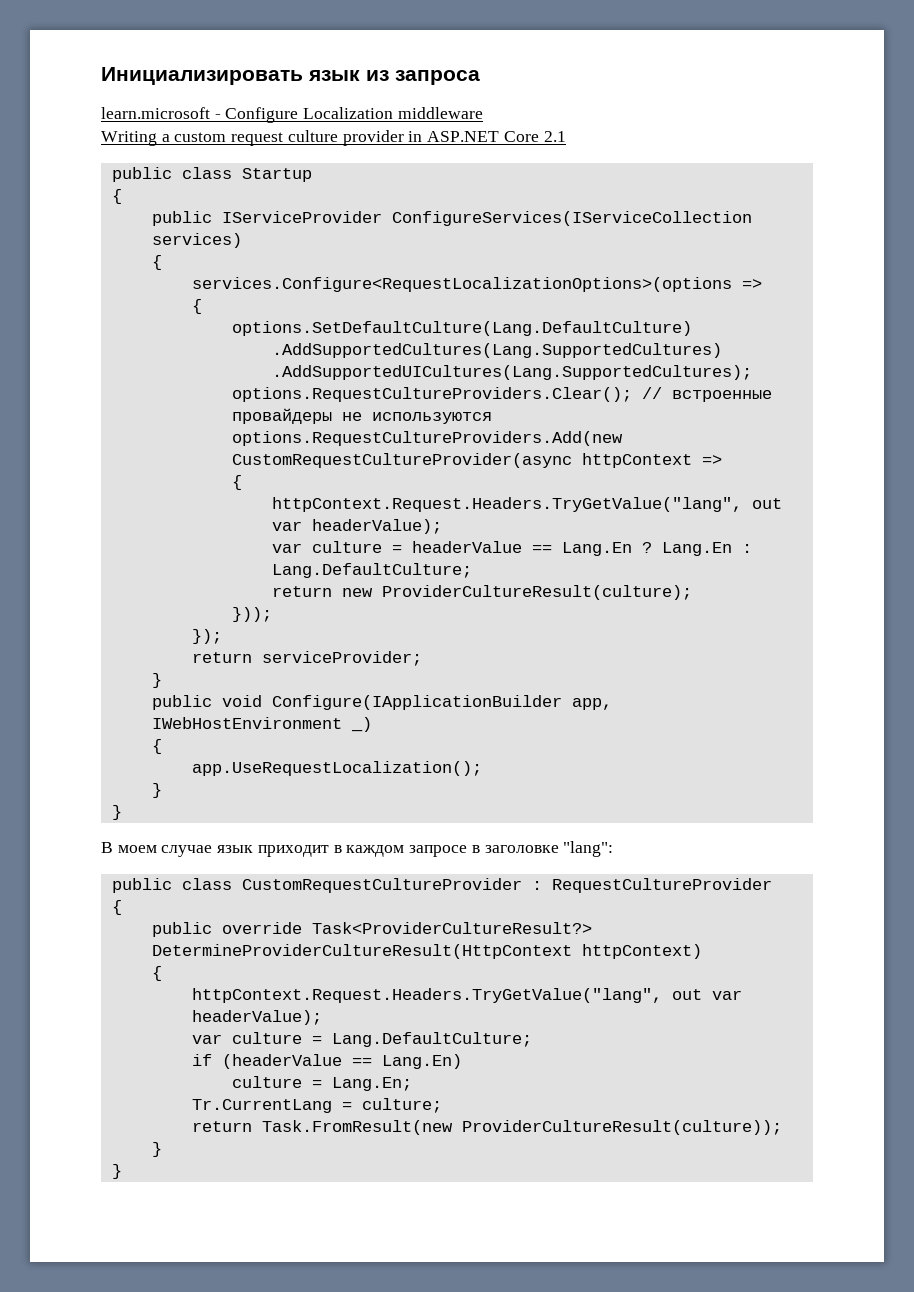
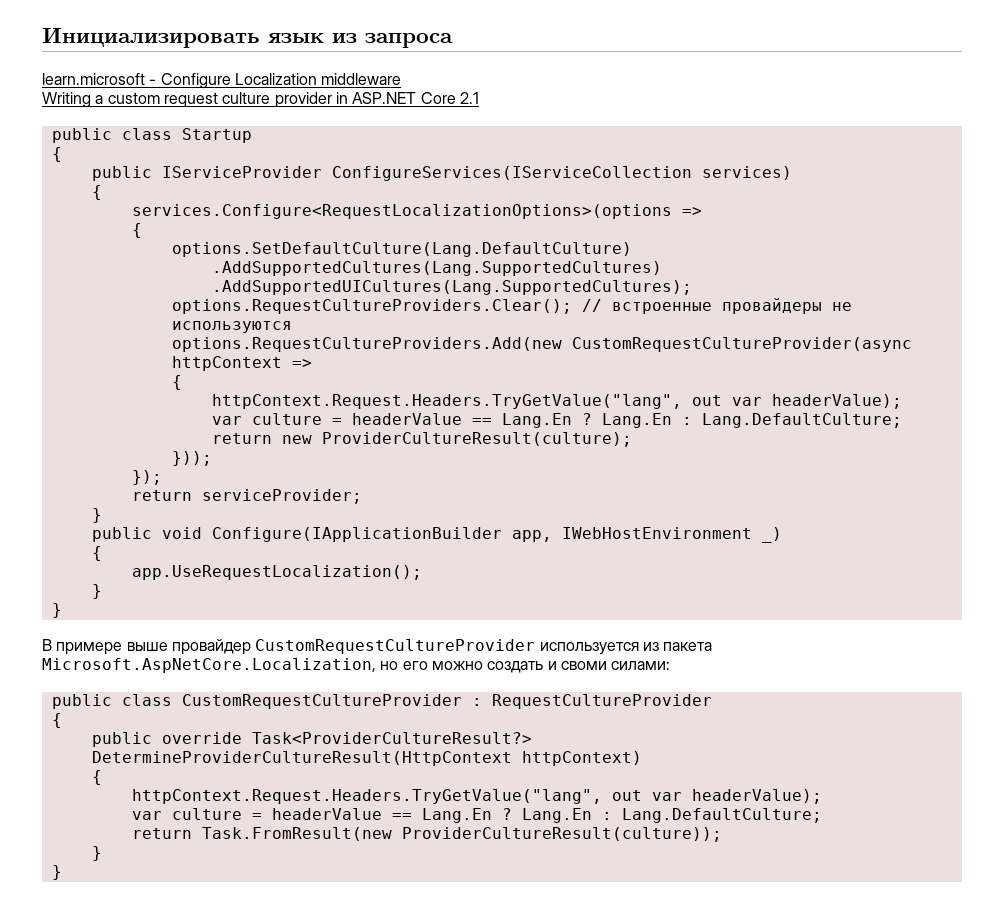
[117,841,614,857] моем случае язык приходит в каждом запросе в заголовке "lang": -> [56,639,713,655] [42,658,671,673] примере выше провайдер CustomRequestCultureProvider используется из пакета Microsoft.AspNetCore.Localization, но его можно создать и своми силами:
[331,1032,532,1047] [191,1054,462,1069] [231,1076,412,1091] [191,1098,442,1113] Lang.DefaultCulture; // if (headerValue == Lang.En) // culture = Lang.En; // Tr.CurrentLang = culture; -> [271,808,822,823] headerValue == Lang.En ? Lang.En : Lang.DefaultCulture;

